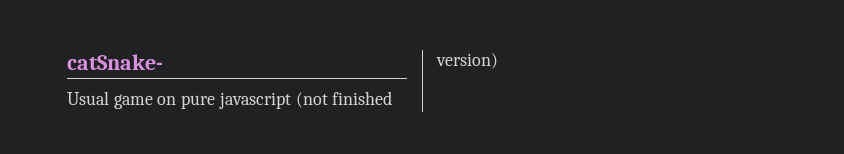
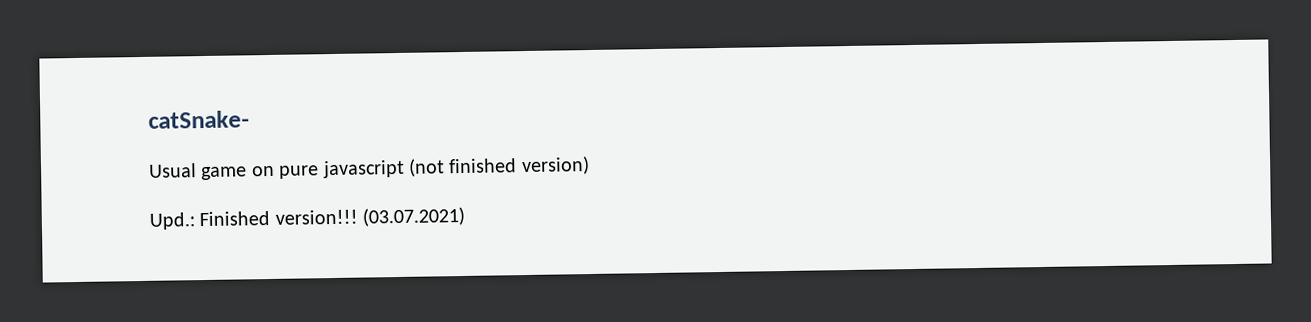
(498, 61) none -> [149,206,466,230] // Upd.: Finished version!!! (03.07.2021)

